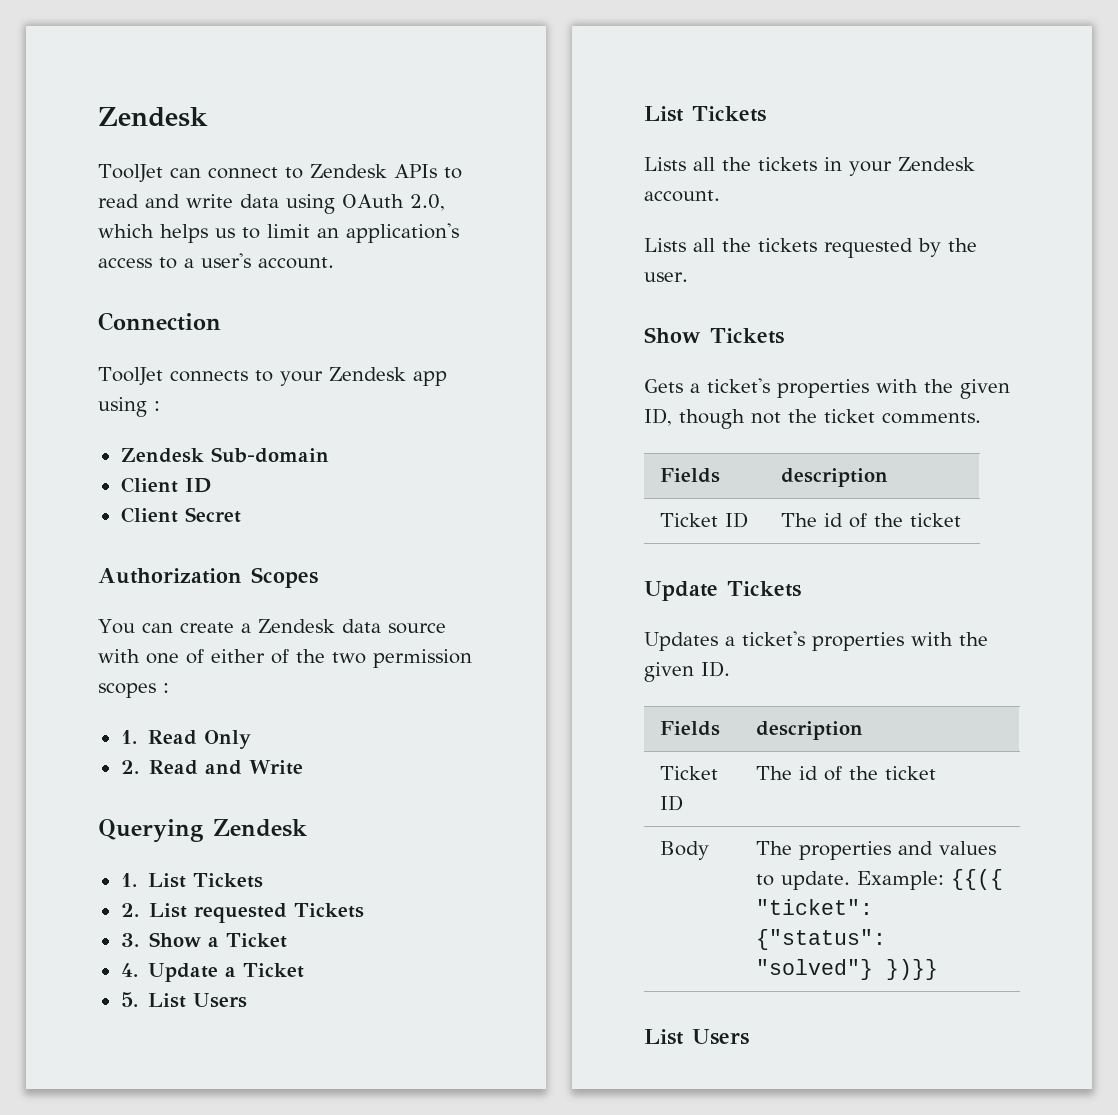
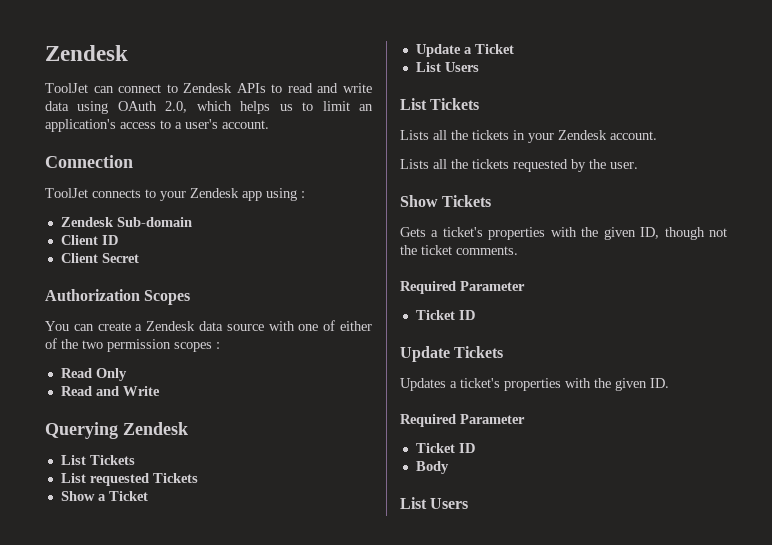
[120,730,137,744] 1. -> (220, 345) none
[120,760,139,774] 2. -> (127, 374) none
[120,873,263,888] [120,903,139,917] 1. List Tickets // 2. -> [60,455,135,465] List Tickets //
[120,933,139,947] 3. -> (198, 478) none
[120,963,138,977] 4. -> (148, 496) none
[120,992,138,1007] 5. -> (514, 49) none
[660,468,721,483] [781,468,889,487] [660,512,749,528] [781,513,962,528] // Fields | description // Ticket ID | The id of the ticket -> [400,281,525,294] [415,310,475,320] // Required Parameter // Ticket ID
[660,721,721,736] [756,721,864,740] [660,766,719,780] [660,795,684,811] [756,766,937,781] [660,841,710,860] [756,841,997,860] [756,869,1004,890] [756,899,874,915] [756,929,887,950] [756,959,939,980] // Fields | description // Ticket ID | The id of the ticket // Body | The properties and values to update. Example: {{({ "ticket": {"status": "solved"} })}} -> [400,414,525,427] [415,443,475,453] [415,461,449,474] // Required Parameter // Ticket ID // Body

